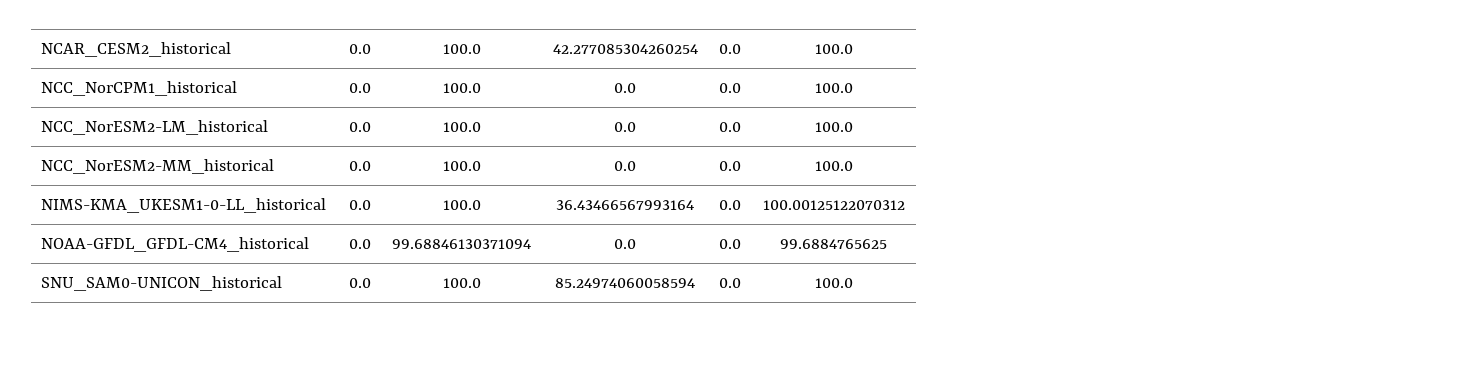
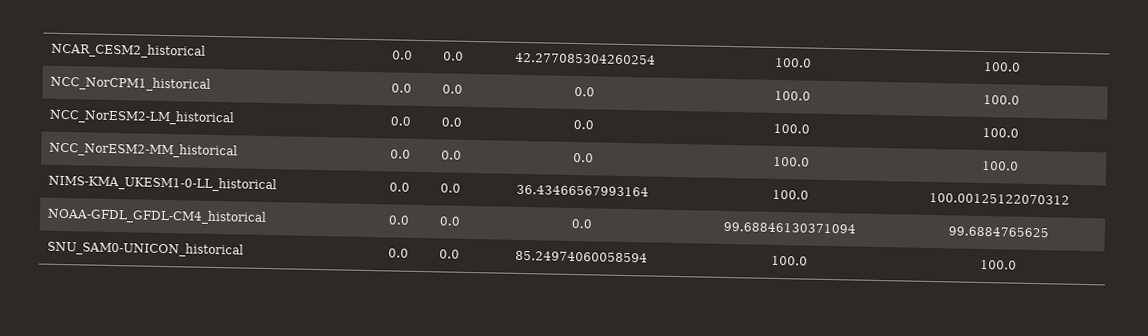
[442,44,481,54] 100.0 -> [442,51,464,61] 0.0
[719,44,741,54] 0.0 -> [774,57,812,68] 100.0
[442,83,481,93] [614,83,636,93] [719,83,741,93] 100.0 | 0.0 | 0.0 -> [441,84,463,94] [573,86,595,97] [773,90,811,101] 0.0 | 0.0 | 100.0
[442,122,481,132] [614,122,636,132] [719,122,741,132] 100.0 | 0.0 | 0.0 -> [440,117,462,127] [572,119,594,130] [772,123,810,134] 0.0 | 0.0 | 100.0
[442,161,481,171] [614,161,636,171] [719,161,741,171] 100.0 | 0.0 | 0.0 -> [440,150,462,160] [572,152,594,163] [772,156,810,167] 0.0 | 0.0 | 100.0
[442,200,481,210] 100.0 -> [439,183,461,193] 0.0
[719,200,741,210] 0.0 -> [771,189,809,200] 100.0
[392,239,531,249] [614,239,636,249] [719,239,741,249] 99.68846130371094 | 0.0 | 0.0 -> [438,216,461,226] [570,218,592,229] [722,221,856,234] 0.0 | 0.0 | 99.68846130371094
[442,278,481,288] 100.0 -> [438,249,460,259] 0.0
[719,278,741,288] 0.0 -> [770,255,808,266] 100.0

